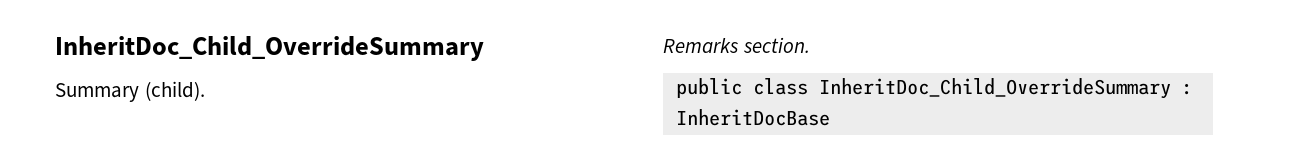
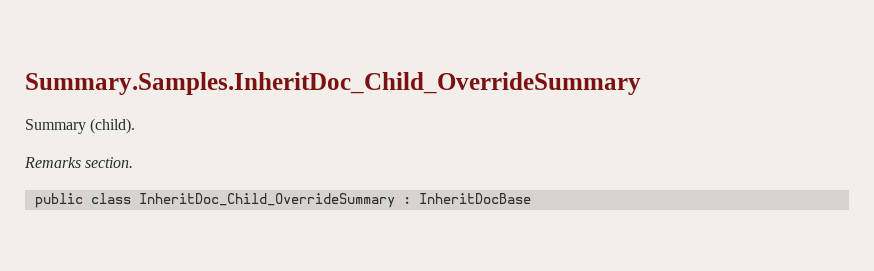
[55,36,484,61] InheritDoc_Child_OverrideSummary -> [25,72,641,95] Summary.Samples.InheritDoc_Child_OverrideSummary

